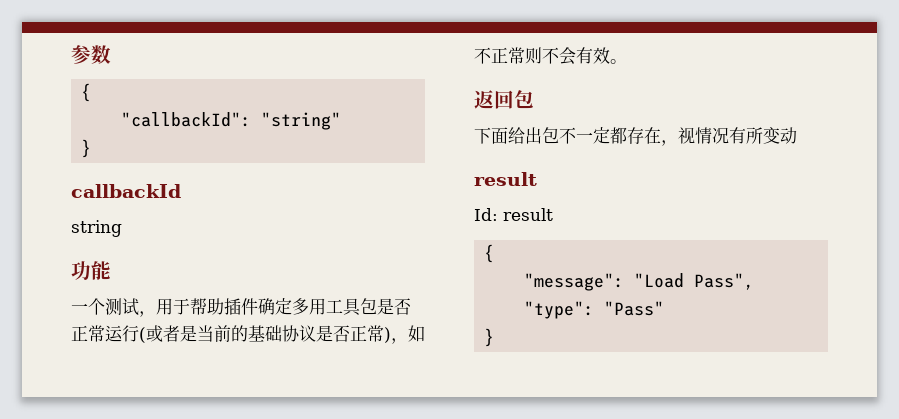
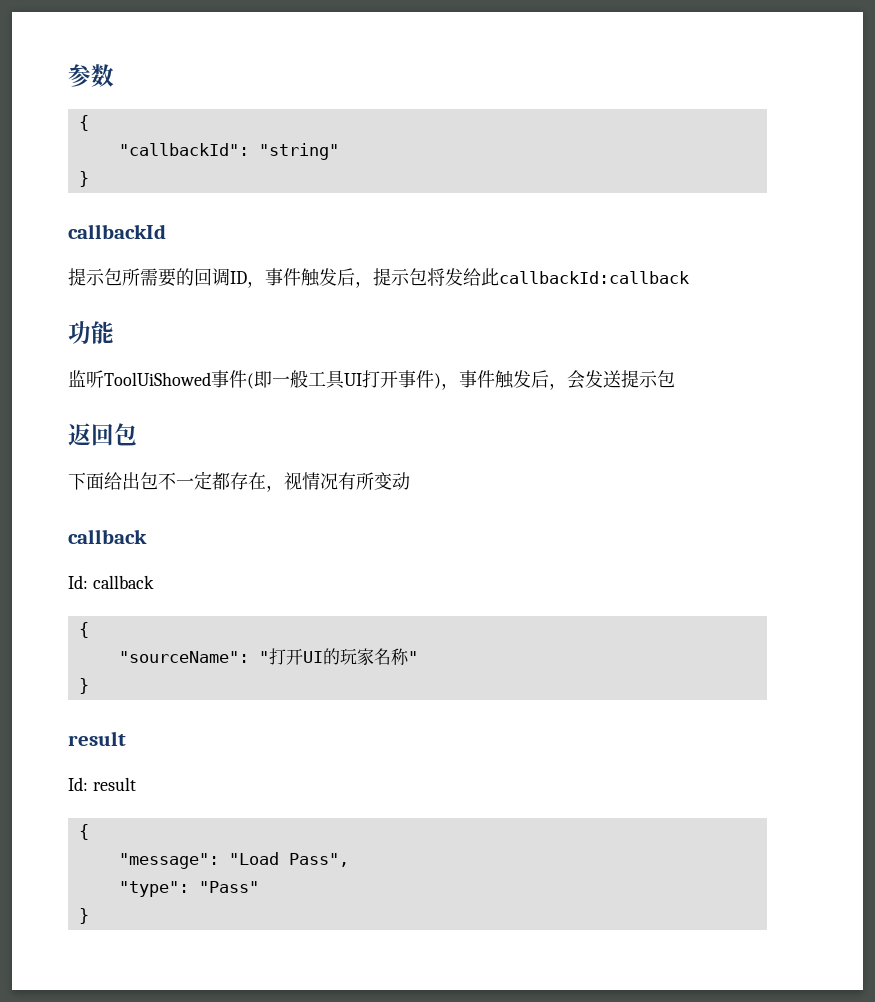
[71,220,122,237] [71,261,111,280] [71,298,411,317] [71,325,425,344] [474,47,627,65] string // 功能 // 一个测试，用于帮助插件确定多用工具包是否正常运行(或者是当前的基础协议是否正常)，如不正常则不会有效。 -> [68,268,689,288] [68,321,114,344] [68,370,675,390] 提示包所需要的回调ID，事件触发后，提示包将发给此callbackId:callback // 功能 // 监听ToolUiShowed事件(即一般工具UI打开事件)，事件触发后，会发送提示包
(797, 135) none -> [68,529,147,544] [68,575,154,589] [78,622,89,638] [118,648,418,666] [78,678,89,694] // callback // Id: callback // { // "sourceName": "打开UI的玩家名称" // }

